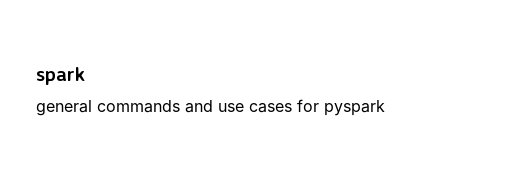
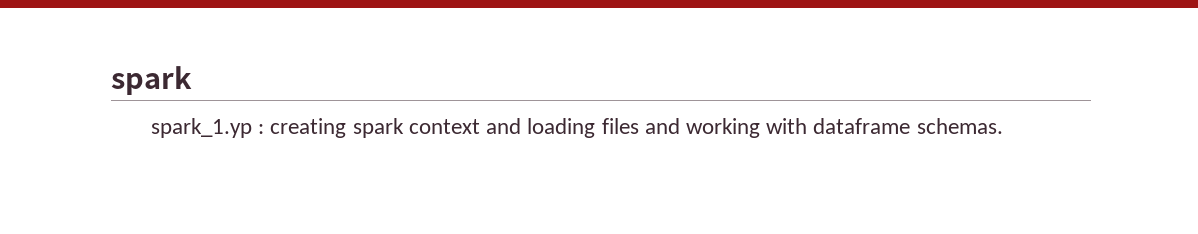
[36,99,385,116] general commands and use cases for pyspark -> [151,118,1003,138] spark_1.yp : creating spark context and loading files and working with dataframe schemas.

